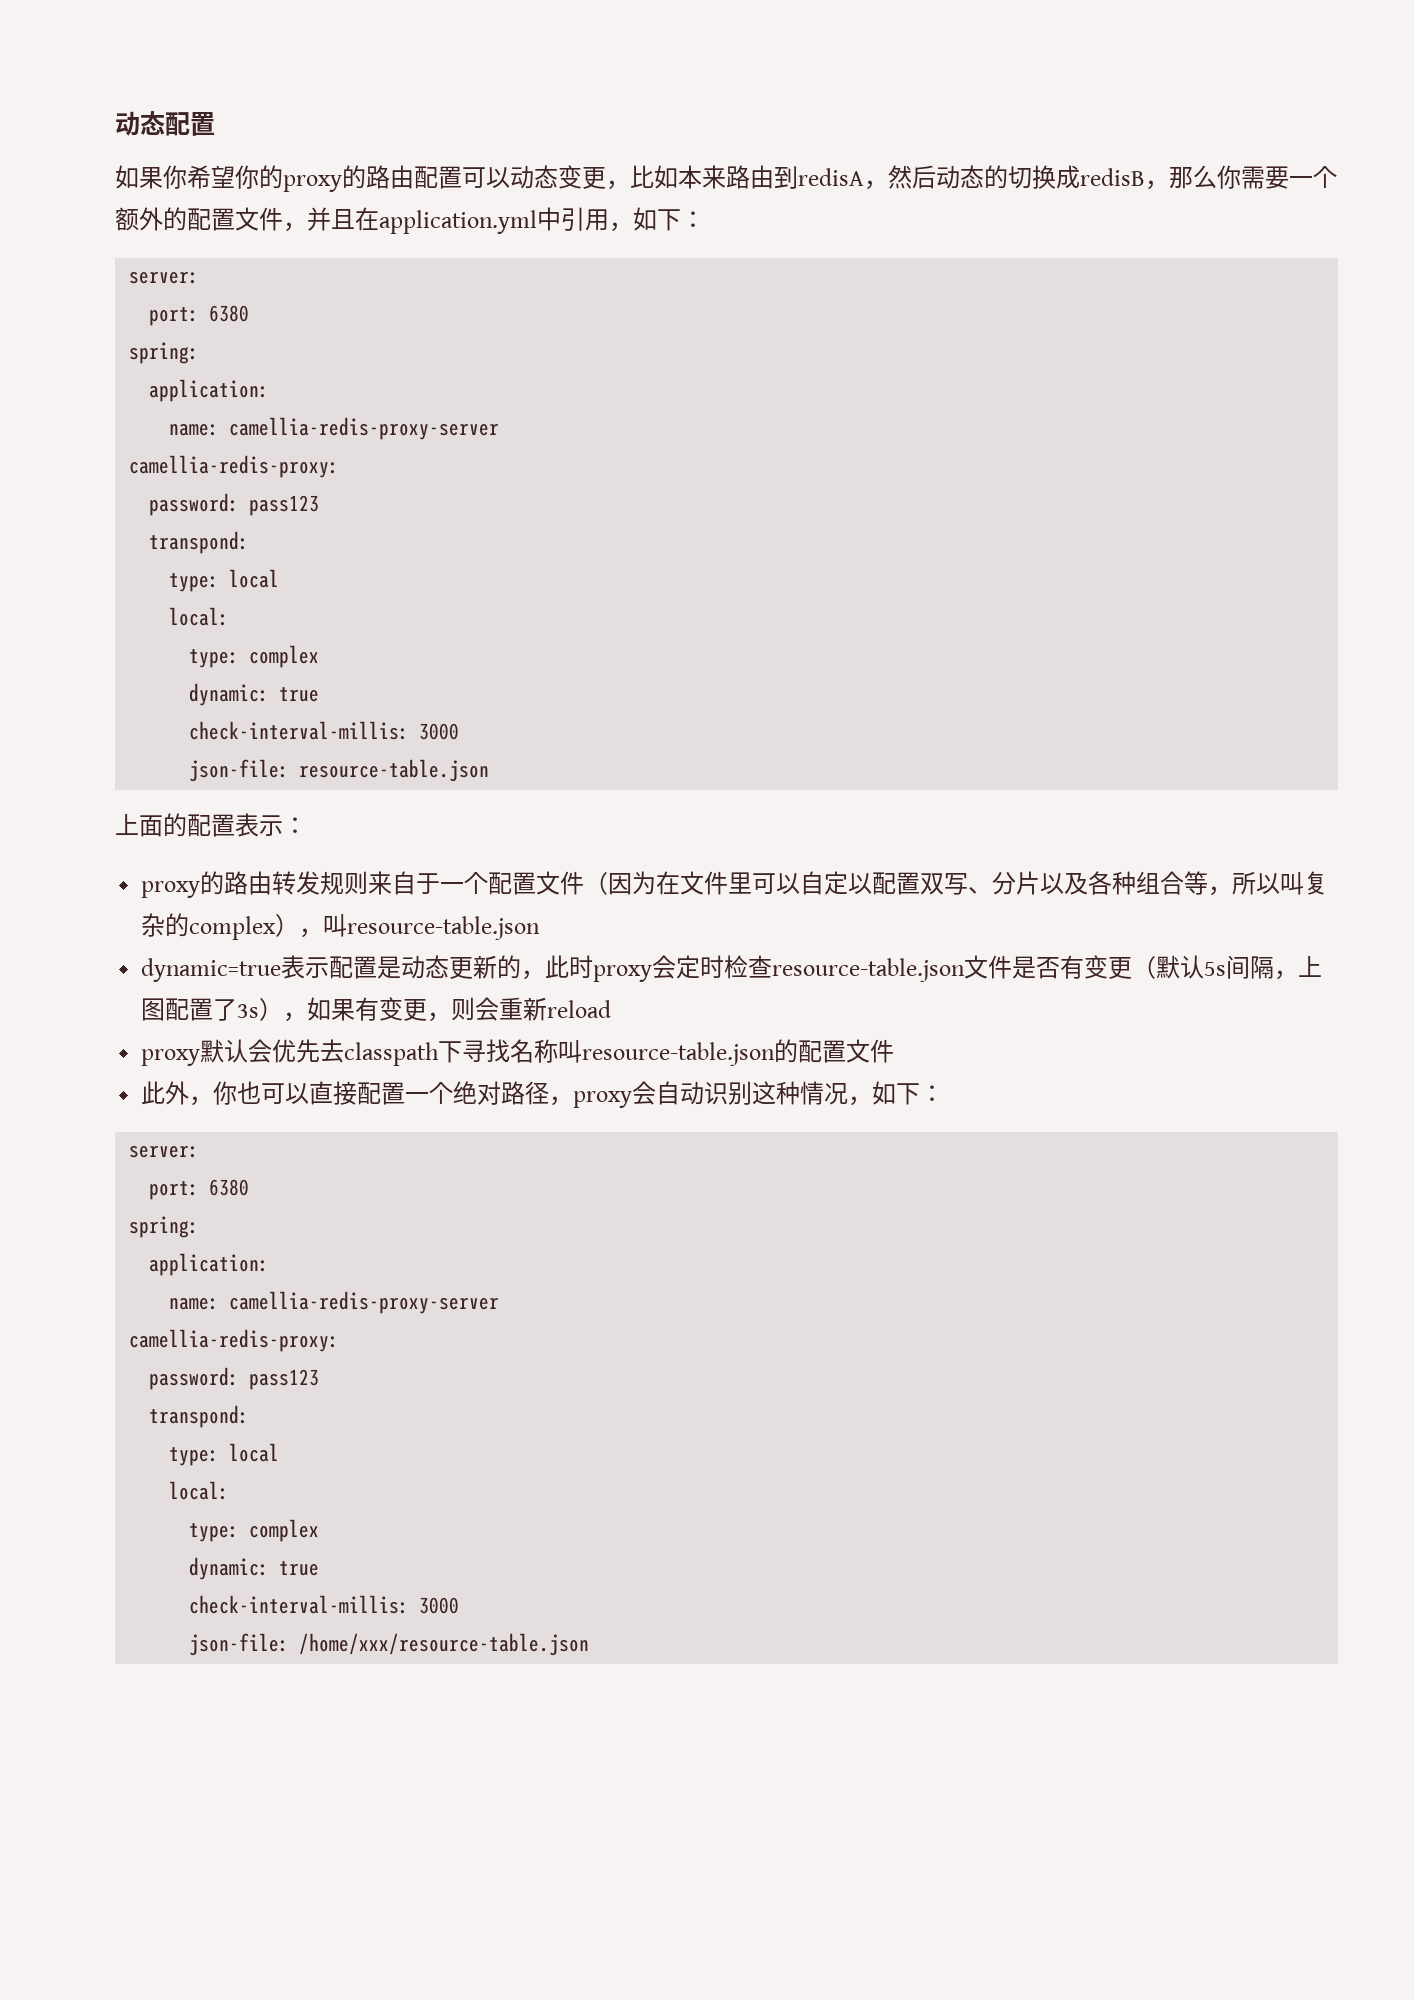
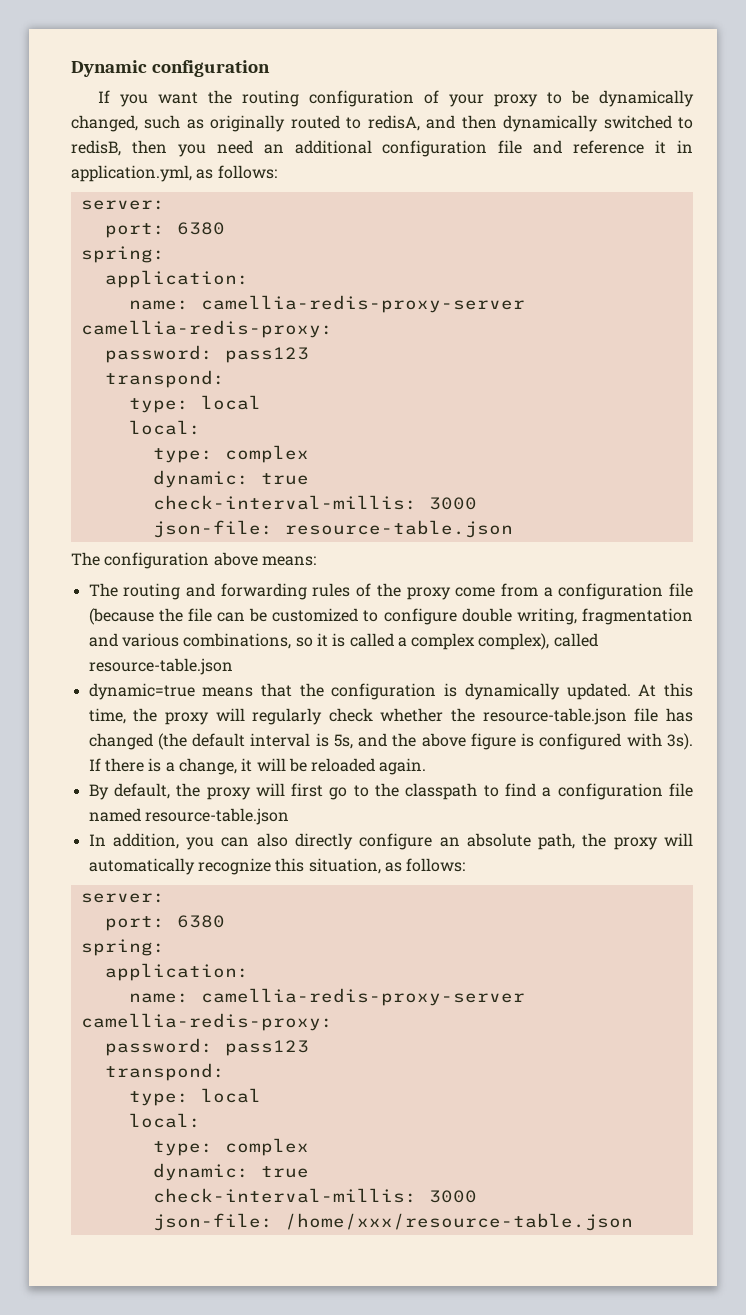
[115,111,215,136] [115,165,1337,192] [115,207,705,234] 动态配置 // 如果你希望你的proxy的路由配置可以动态变更，比如本来路由到redisA，然后动态的切换成redisB，那么你需要一个额外的配置文件，并且在application.yml中引用，如下： -> [71,60,270,77] [98,90,695,107] [71,115,693,132] [71,140,693,157] [71,165,277,182] Dynamic configuration // If you want the routing configuration of your proxy to be dynamically changed, such as originally routed to redisA, and then dynamically switched to redisB, then you need an additional configuration file and reference it in application.yml, as follows:
[115,813,307,837] [141,871,1329,898] [141,913,541,940] [141,955,1323,982] [141,997,612,1022] [141,1039,895,1066] [141,1081,945,1108] 上面的配置表示： // proxy的路由转发规则来自于一个配置文件（因为在文件里可以自定以配置双写、分片以及各种组合等，所以叫复杂的complex），叫resource-table.json // dynamic=true表示配置是动态更新的，此时proxy会定时检查resource-table.json文件是否有变更（默认5s间隔，上图配置了3s），如果有变更，则会重新reload // proxy默认会优先去classpath下寻找名称叫resource-table.json的配置文件 // 此外，你也可以直接配置一个绝对路径，proxy会自动识别这种情况，如下： -> [71,552,316,569] [88,583,693,600] [88,608,693,625] [88,633,598,650] [88,658,233,675] [88,683,693,700] [88,708,693,725] [88,733,693,750] [88,758,427,775] [88,783,693,800] [88,808,289,825] [88,833,693,850] [88,858,466,875] The configuration above means: // The routing and forwarding rules of the proxy come from a configuration file (because the file can be customized to configure double writing, fragmentation and various combinations, so it is called a complex complex), called resource-table.json // dynamic=true means that the configuration is dynamically updated. At this time, the proxy will regularly check whether the resource-table.json file has changed (the default interval is 5s, and the above figure is configured with 3s). If there is a change, it will be reloaded again. // By default, the proxy will first go to the classpath to find a configuration file named resource-table.json // In addition, you can also directly configure an absolute path, the proxy will automatically recognize this situation, as follows:

